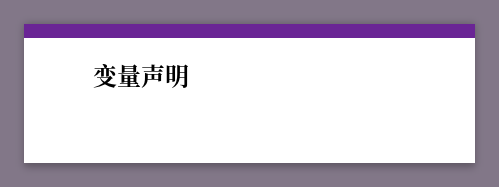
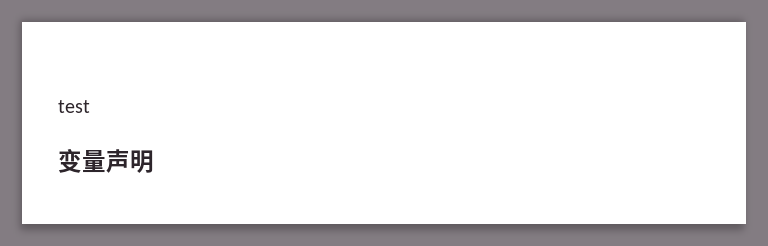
(93, 75) none -> [58,100,90,113] test //

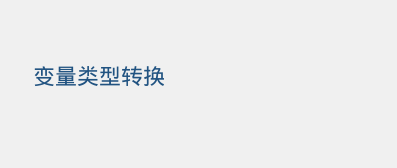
[58,100,90,113] [58,148,154,173] test // 变量声明 -> [33,66,165,87] 变量类型转换

